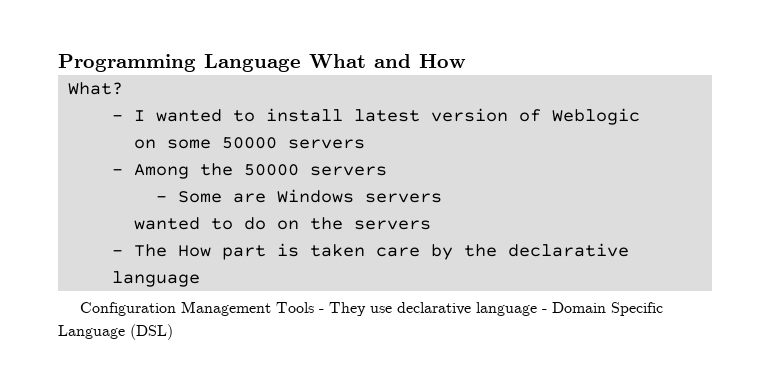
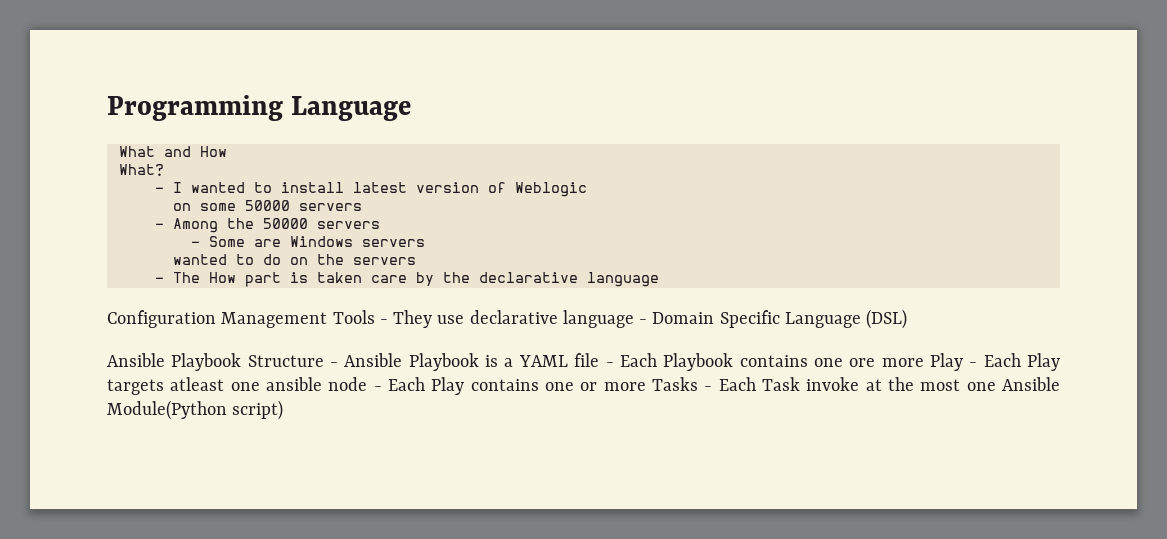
(301, 63) none -> (412, 108) //
(173, 332) none -> [107,353,1061,371] [107,377,1061,395] [107,400,284,420] // Ansible Playbook Structure - Ansible Playbook is a YAML file - Each Playbook contains one ore more Play - Each Play targets atleast one ansible node - Each Play contains one or more Tasks - Each Task invoke at the most one Ansible Module(Python script)

